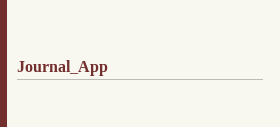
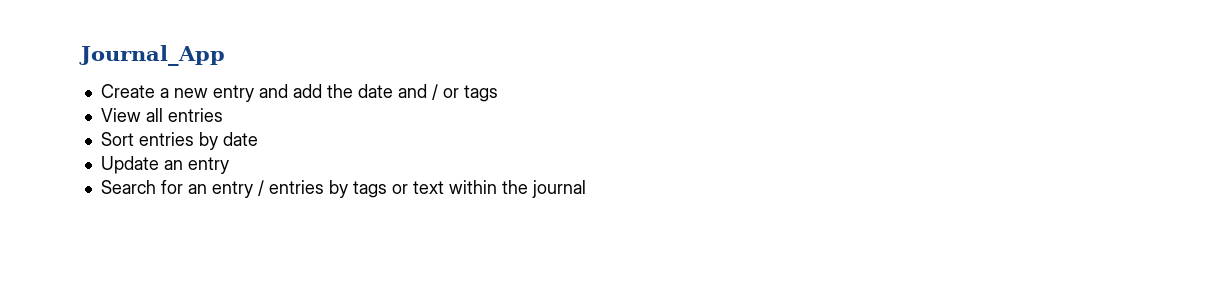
(108, 68) none -> [100,84,498,102] [100,108,223,122] [100,132,258,150] [100,156,229,174] [100,180,586,198] // Create a new entry and add the date and / or tags // View all entries // Sort entries by date // Update an entry // Search for an entry / entries by tags or text within the journal

